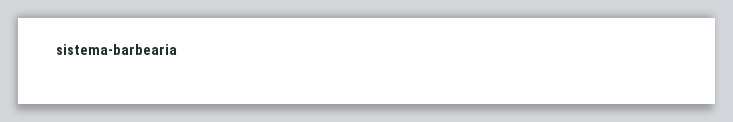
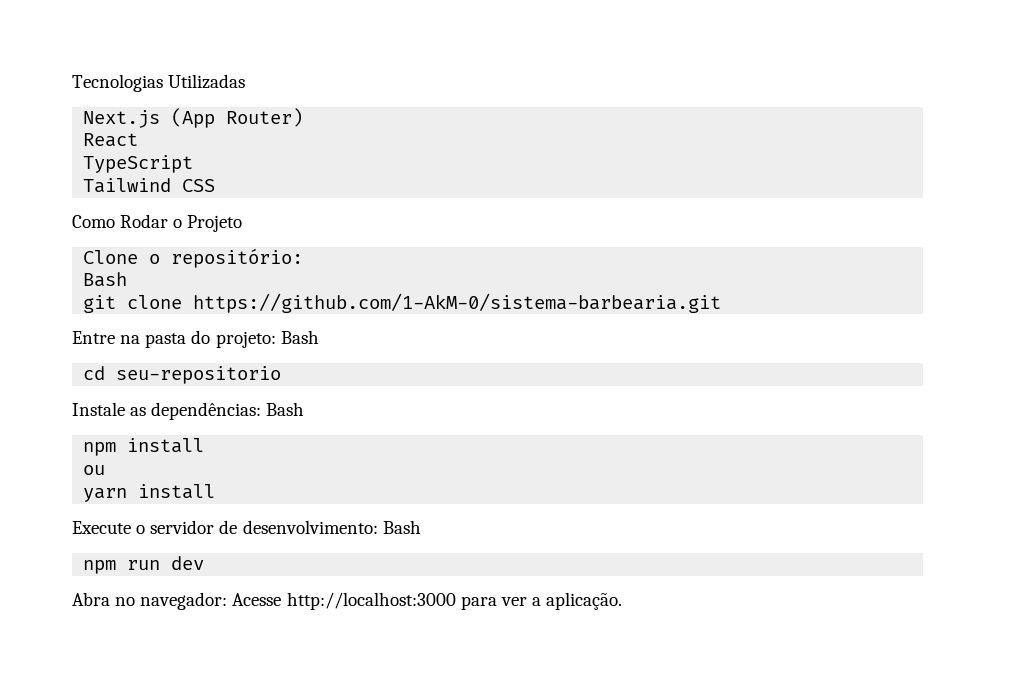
[56,44,177,55] sistema-barbearia -> [72,74,246,92] [83,108,304,128] [83,133,139,147] [83,155,194,173] [83,178,216,193] [72,214,243,232] [83,248,304,268] [83,272,128,287] [83,293,722,313] [72,330,319,348] [83,366,282,384] [72,402,305,420] [83,438,205,456] [83,465,106,475] [83,484,216,502] [72,520,421,534] [83,556,205,574] [72,592,623,610] Tecnologias Utilizadas // Next.js (App Router) // React // TypeScript // Tailwind CSS // Como Rodar o Projeto // Clone o repositório: // Bash // git clone https://github.com/1-AkM-0/sistema-barbearia.git // Entre na pasta do projeto: Bash // cd seu-repositorio // Instale as dependências: Bash // npm install // ou // yarn install // Execute o servidor de desenvolvimento: Bash // npm run dev // Abra no navegador: Acesse http://localhost:3000 para ver a aplicação.

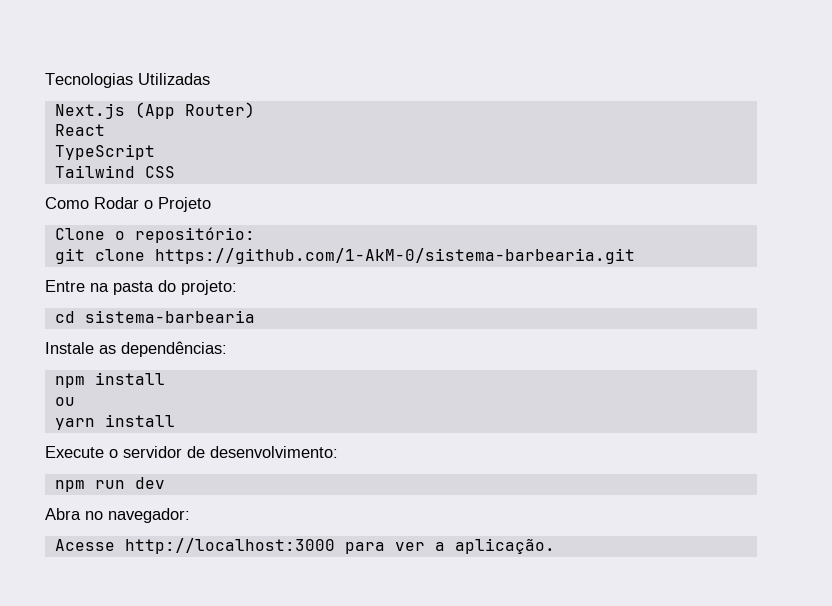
[83,272,128,287] // Bash -> (255, 235) none
[280,330,319,344] Bash -> (237, 287) none
[116,366,282,384] seu-repositorio -> [84,310,255,323] sistema-barbearia
[266,402,305,416] Bash -> (227, 349) none
[382,520,421,534] Bash -> (338, 452) none
(228, 601) none -> (190, 515) //

